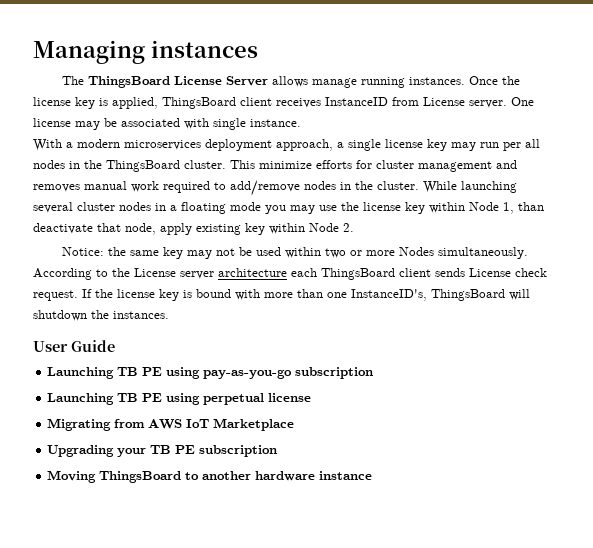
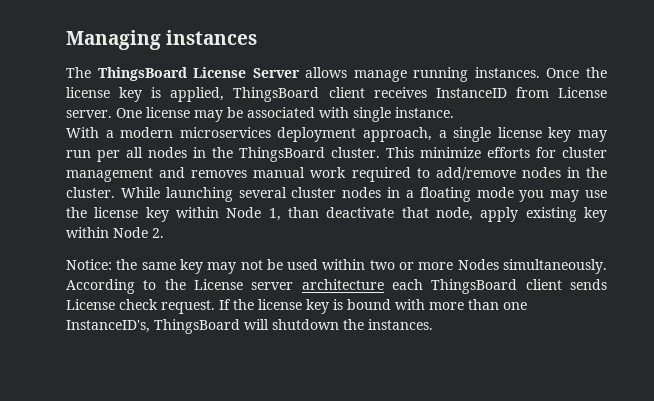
[33,340,115,352] [47,367,374,379] [47,393,312,405] [47,418,295,431] [47,445,278,457] [47,470,373,483] // User Guide // Launching TB PE using pay-as-you-go subscription // Launching TB PE using perpetual license // Migrating from AWS IoT Marketplace // Upgrading your TB PE subscription // Moving ThingsBoard to another hardware instance -> (433, 324) none

